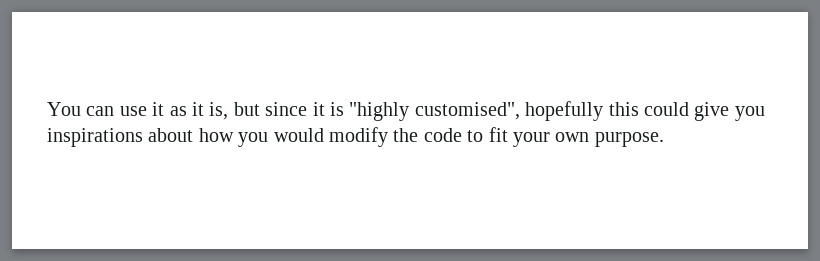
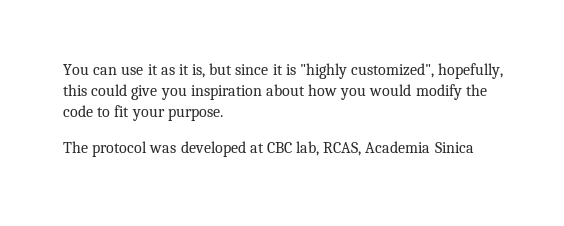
[414,101,604,121] customised", hopefully -> [351,63,504,79] customized", hopefully,
[47,128,143,147] inspirations -> [190,85,262,100] inspiration
[555,132,590,142] own -> (165, 114) none
(664, 139) none -> [63,141,474,157] // The protocol was developed at CBC lab, RCAS, Academia Sinica

